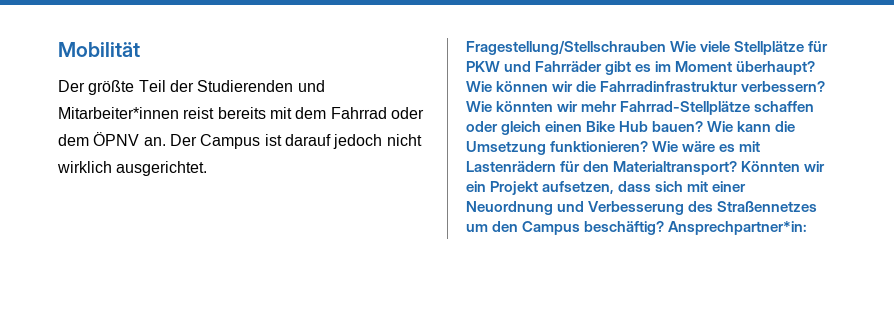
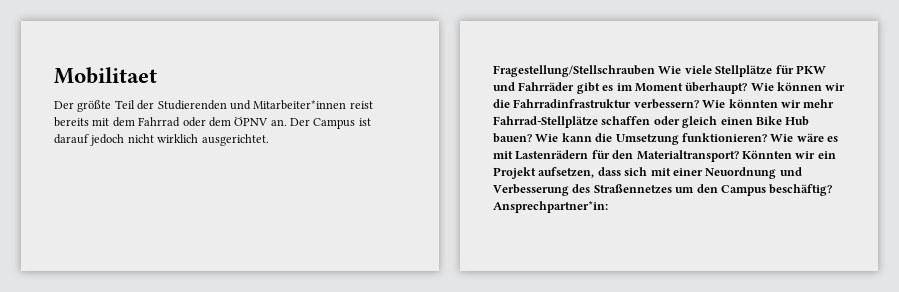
[58,42,140,57] Mobilität -> [54,67,157,84] Mobilitaet

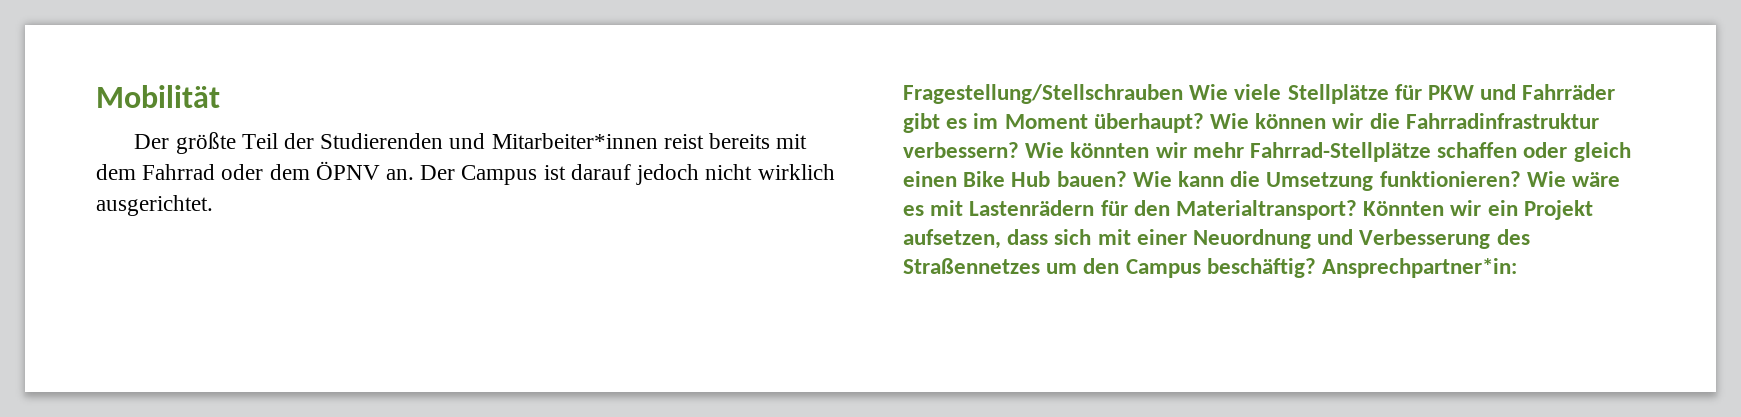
[54,67,157,84] Mobilitaet -> [96,85,220,108] Mobilität

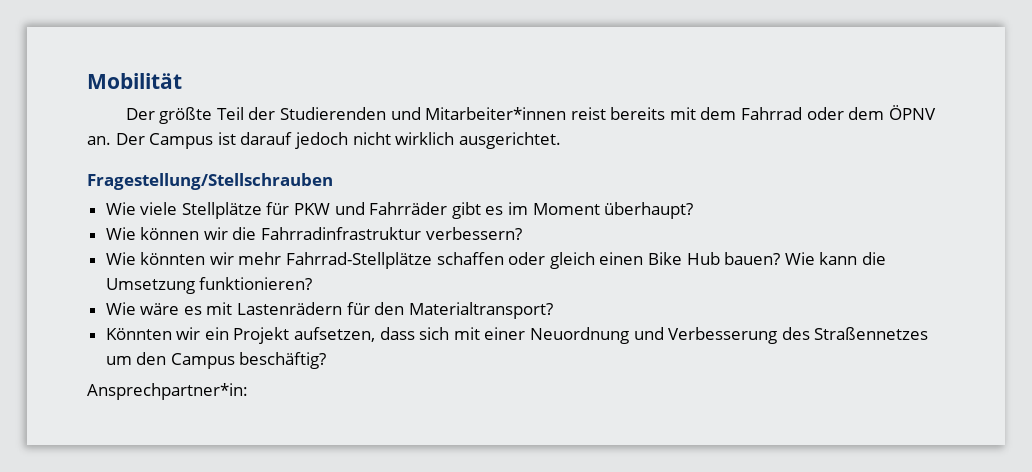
(1183, 94) none -> (333, 181) //
(1204, 123) none -> (694, 210) //
(1019, 150) none -> (522, 233) //
(1521, 179) none -> (313, 283) //
(1358, 210) none -> (553, 310) //
(1316, 268) none -> (327, 360) //

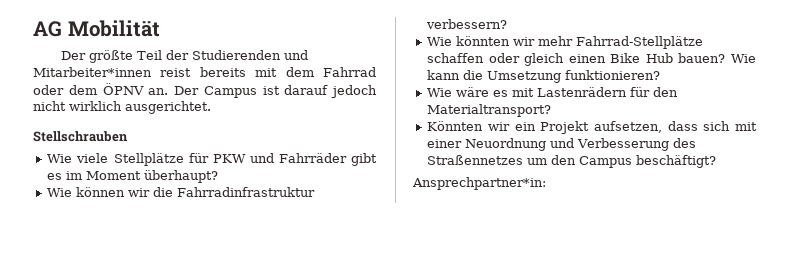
(87, 81) none -> [33,21,62,37] AG
[87,173,333,190] Fragestellung/Stellschrauben -> [33,131,128,142] Stellschrauben
[239,352,327,369] beschäftig? -> [636,155,717,168] beschäftigt?

